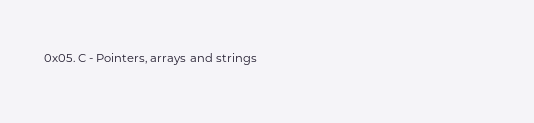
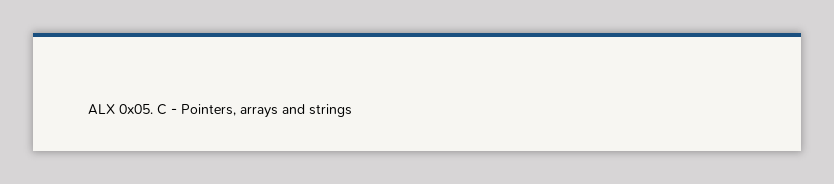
(44, 58) none -> [88,104,115,115] ALX

